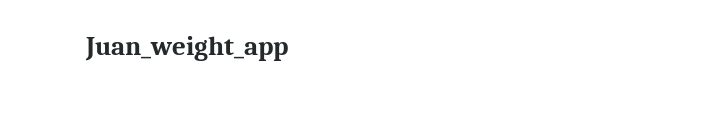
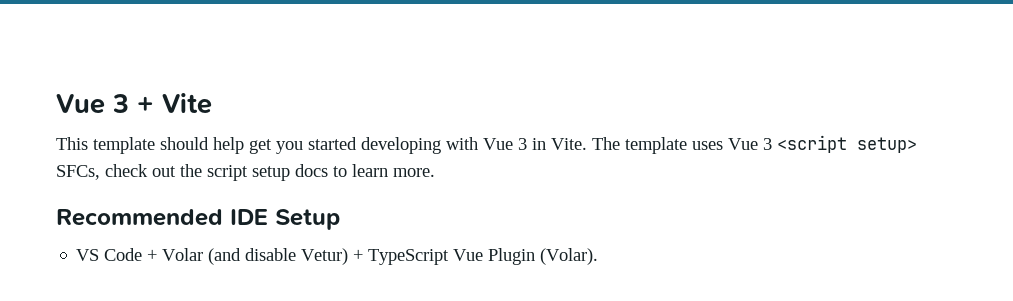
[85,36,288,61] Juan_weight_app -> [56,93,212,114] [56,135,917,154] [56,164,435,181] [56,209,340,230] [76,248,599,265] Vue 3 + Vite // This template should help get you started developing with Vue 3 in Vite. The template uses Vue 3 <script setup> SFCs, check out the script setup docs to learn more. // Recommended IDE Setup // VS Code + Volar (and disable Vetur) + TypeScript Vue Plugin (Volar).

